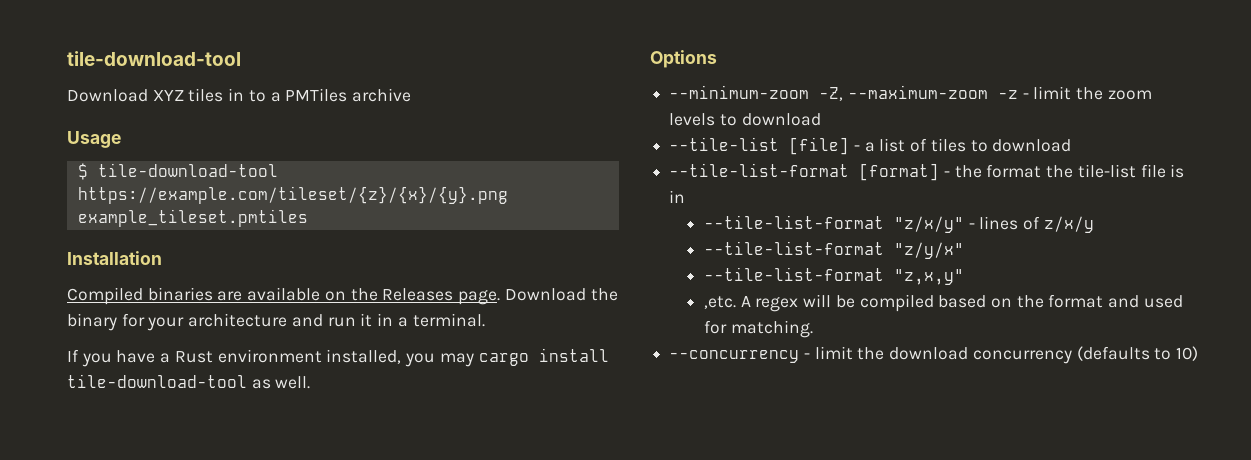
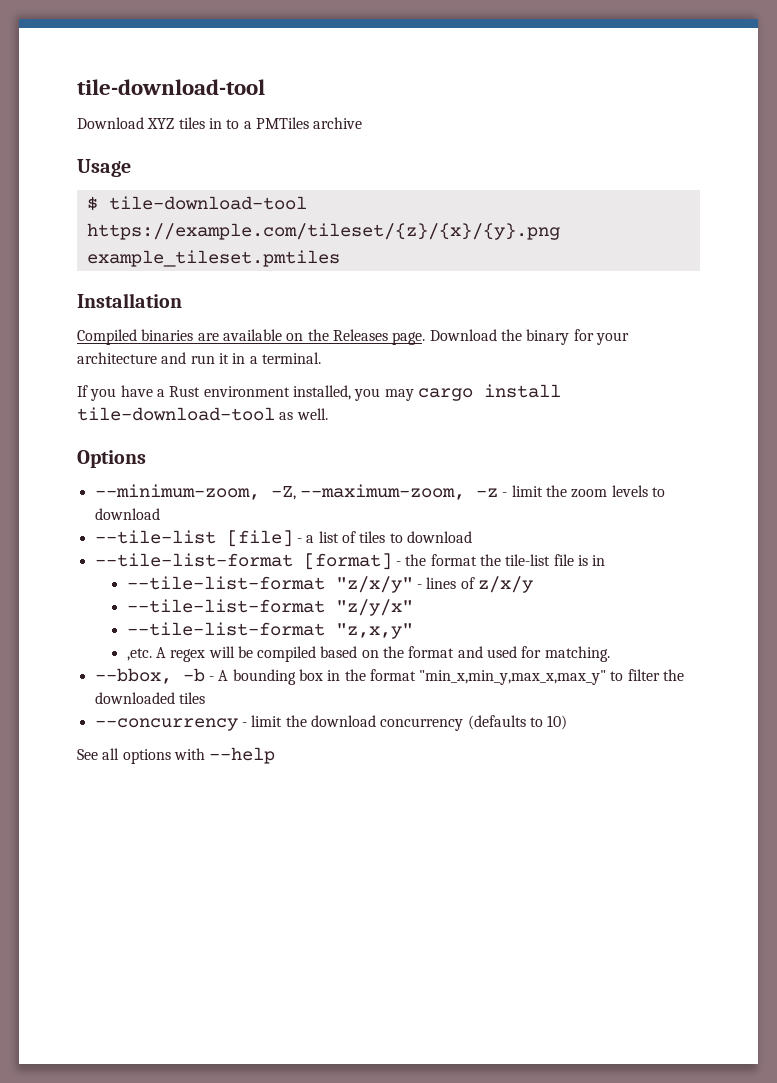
[669,85,988,101] --minimum-zoom -Z, --maximum-zoom -> [94,484,465,500] --minimum-zoom, -Z, --maximum-zoom,
(813, 329) none -> [94,668,685,685] [94,692,205,704] // --bbox, -b - A bounding box in the format "min_x,min_y,max_x,max_y" to filter the downloaded tiles
(1199, 353) none -> [77,747,276,764] // See all options with --help

